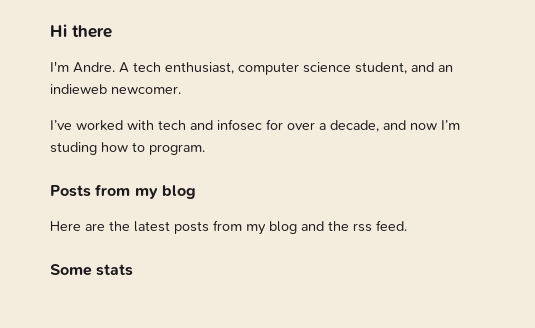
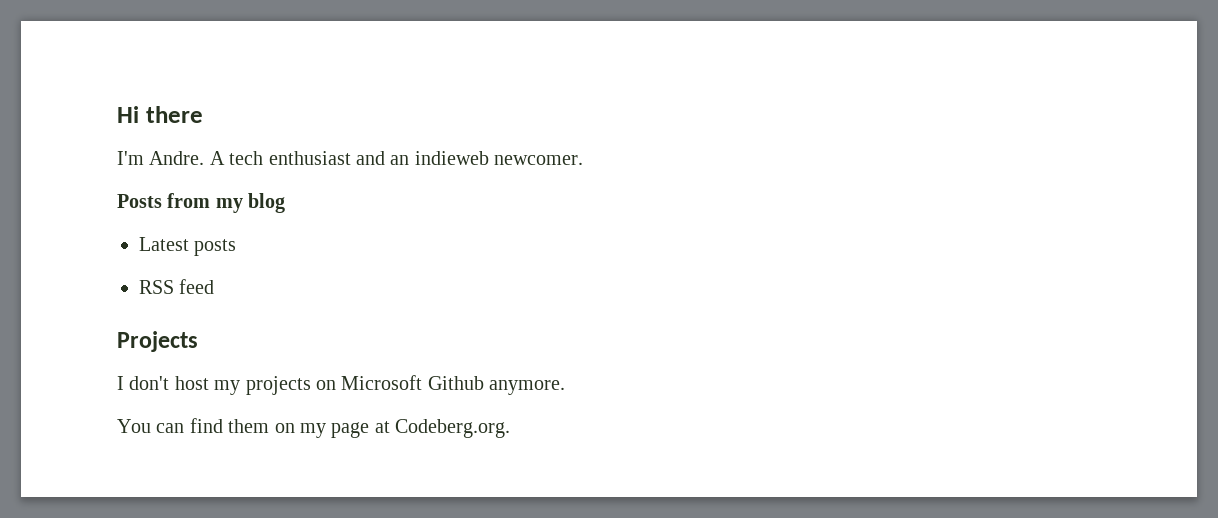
[165,62,407,75] enthusiast, computer science student, -> [268,151,351,165] enthusiast
[50,119,460,132] [50,142,205,155] [50,184,196,199] [50,220,407,235] [50,264,134,276] I’ve worked with tech and infosec for over a decade, and now I’m studing how to program. // Posts from my blog // Here are the latest posts from my blog and the rss feed. // Some stats -> [117,193,286,213] [139,237,237,256] [139,279,215,294] [117,331,198,352] [117,375,566,395] [117,418,511,438] Posts from my blog // Latest posts // RSS feed // Projects // I don't host my projects on Microsoft Github anymore. // You can find them on my page at Codeberg.org.

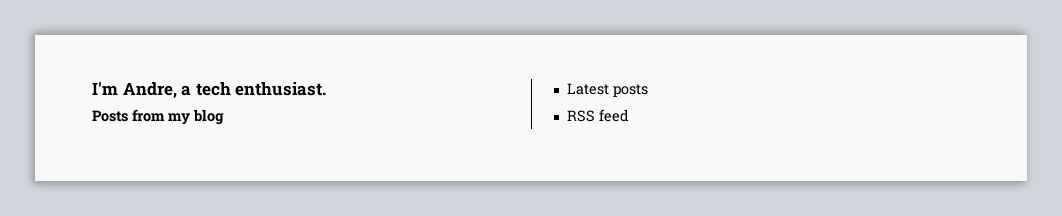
[117,106,203,123] [117,151,584,165] Hi there // I'm Andre. A tech enthusiast and an indieweb newcomer. -> [92,82,327,99] I'm Andre, a tech enthusiast.
[117,331,198,352] [117,375,566,395] [117,418,511,438] // Projects // I don't host my projects on Microsoft Github anymore. // You can find them on my page at Codeberg.org. -> (629, 115) none

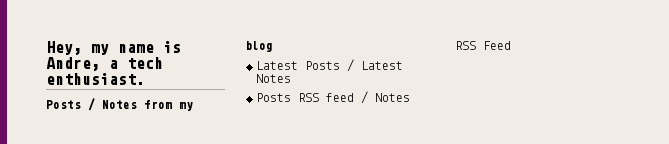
[92,82,118,95] I'm -> [46,41,181,55] Hey, my name is
(128, 116) none -> [88,98,137,111] / Notes
[612,84,648,97] [566,109,629,122] posts // RSS feed -> [305,59,403,72] [256,74,291,83] [256,91,410,104] [455,41,511,50] Posts / Latest Notes // Posts RSS feed / Notes RSS Feed

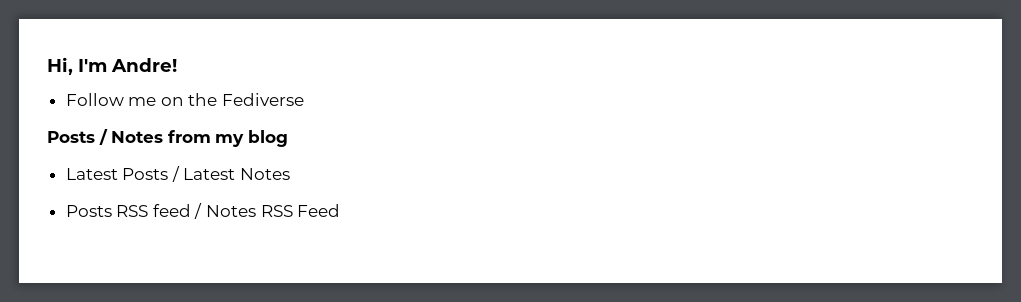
[46,41,181,55] [46,57,163,71] [46,73,145,85] Hey, my name is Andre, a tech enthusiast. -> [47,57,177,75] [65,93,305,106] Hi, I'm Andre! // Follow me on the Fediverse

